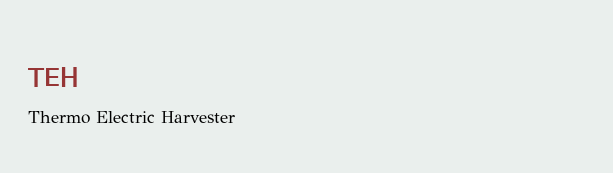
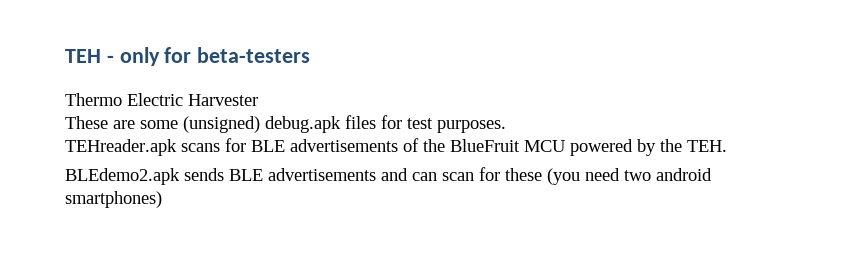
(79, 77) none -> [106,47,311,66] - only for beta-testers
(235, 117) none -> [65,115,506,133] [65,138,727,156] [65,167,712,185] [65,191,162,208] // These are some (unsigned) debug.apk files for test purposes. // TEHreader.apk scans for BLE advertisements of the BlueFruit MCU powered by the TEH. // BLEdemo2.apk sends BLE advertisements and can scan for these (you need two android smartphones)

